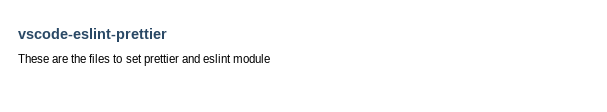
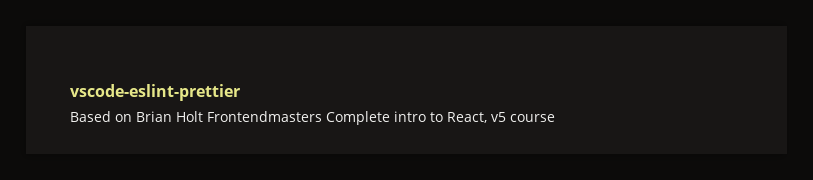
[18,54,270,66] These are the files to set prettier and eslint module -> [70,111,555,125] Based on Brian Holt Frontendmasters Complete intro to React, v5 course

